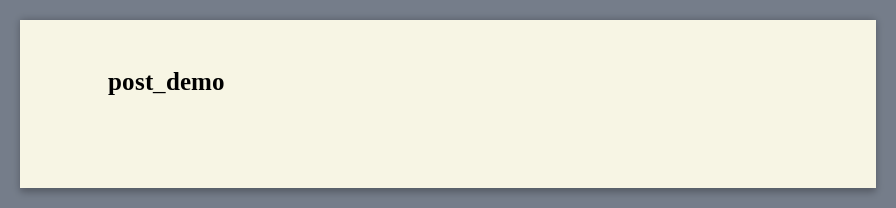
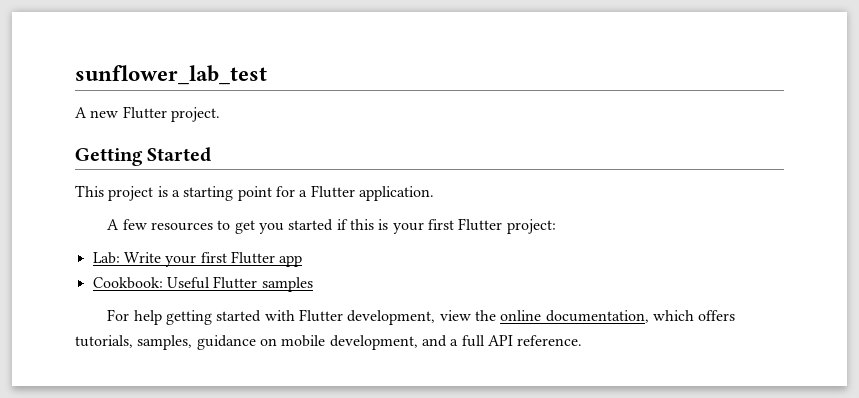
[108,72,225,95] post_demo -> [75,65,267,85] [75,106,220,122] [75,147,212,166] [75,185,434,201] [107,218,556,234] [92,251,303,267] [92,276,313,292] [107,309,736,325] [75,335,583,350] sunflower_lab_test // A new Flutter project. // Getting Started // This project is a starting point for a Flutter application. // A few resources to get you started if this is your first Flutter project: // Lab: Write your first Flutter app // Cookbook: Useful Flutter samples // For help getting started with Flutter development, view the online documentation, which offers tutorials, samples, guidance on mobile development, and a full API reference.

